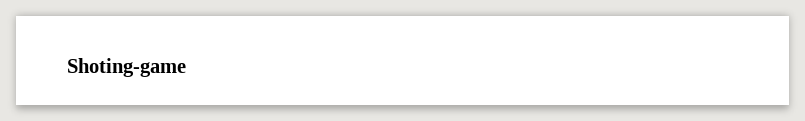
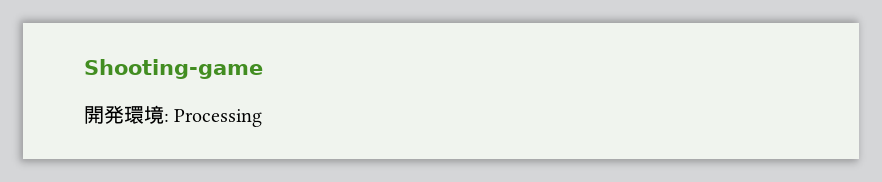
[67,58,186,77] Shoting-game -> [84,59,263,79] [84,105,263,127] Shooting-game // 開発環境: Processing

